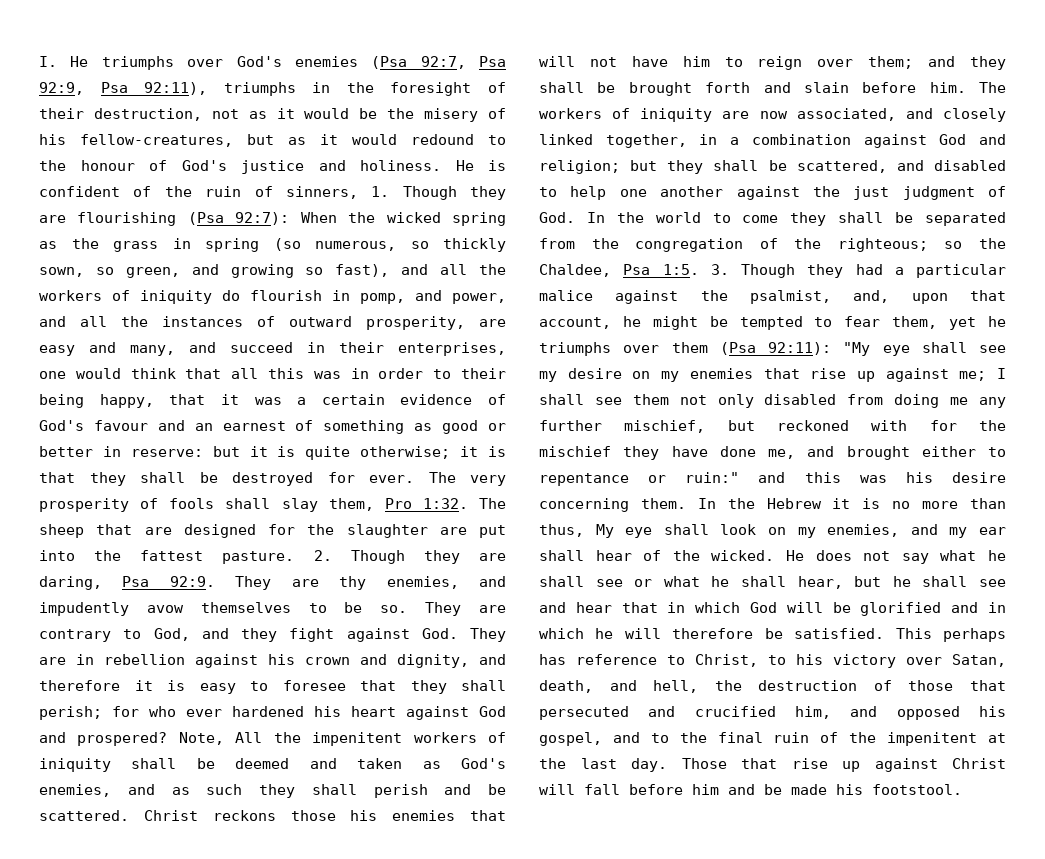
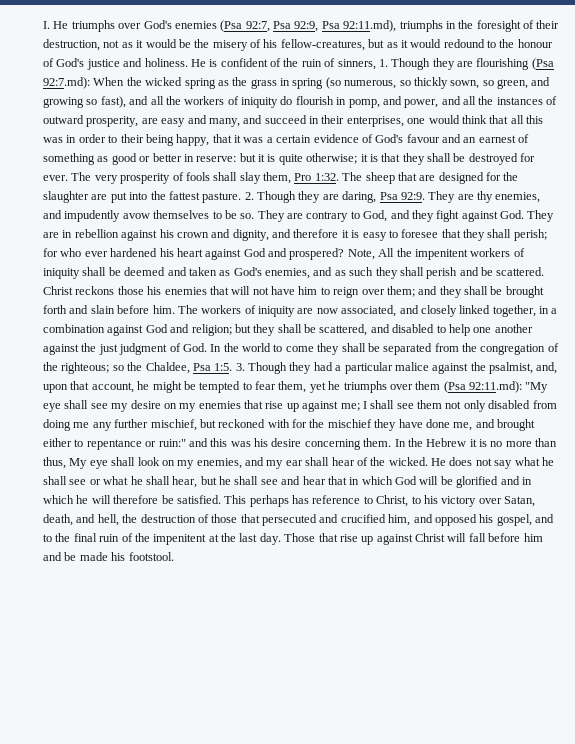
[144,82,208,95] 92:11), -> [343,20,397,32] 92:11.md),
[235,212,290,225] 92:7): -> [43,77,90,89] 92:7.md):
[768,342,831,355] 92:11): -> [469,381,522,393] 92:11.md):

